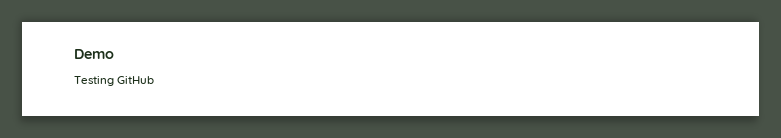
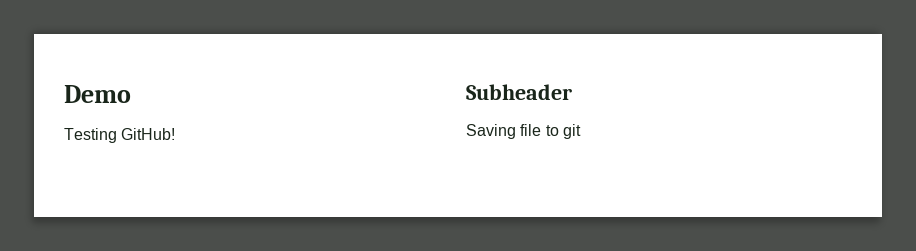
[117,76,155,84] GitHub -> [121,128,176,140] [466,84,572,100] [466,124,581,139] GitHub! // Subheader // Saving file to git

